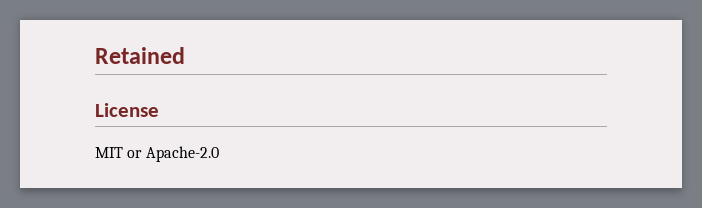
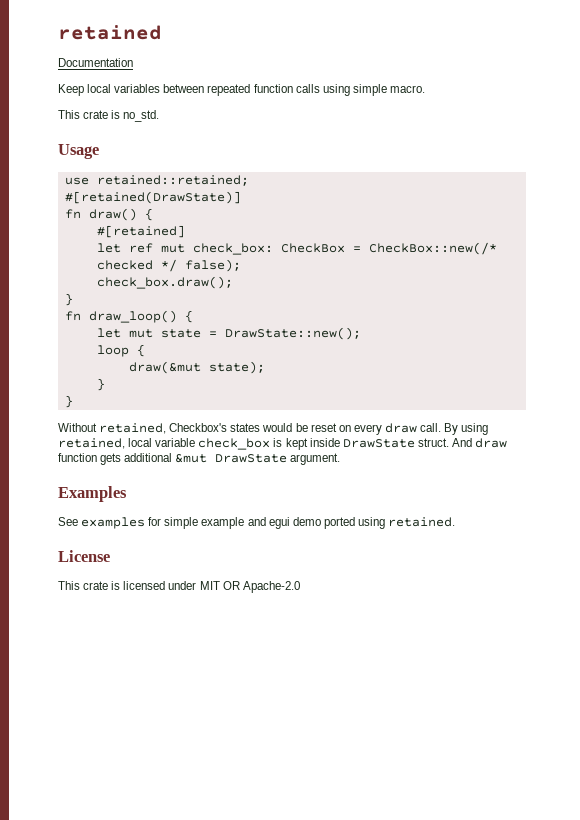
[95,47,185,64] [95,103,159,117] [95,147,143,158] Retained // License // MIT or -> [58,25,162,40] [58,58,133,67] [58,84,425,96] [58,110,160,122] [58,144,99,159] [64,175,249,186] [64,191,241,204] [64,208,153,221] [96,225,185,238] [96,242,497,255] [96,259,241,272] [96,276,233,289] [64,293,73,306] [64,310,193,323] [96,327,361,340] [96,344,145,357] [128,361,265,374] [96,378,105,391] [64,395,73,408] [58,423,489,435] [58,438,508,450] [58,453,341,465] [58,486,127,502] [58,517,456,529] [58,550,110,562] [58,581,240,590] retained // Documentation // Keep local variables between repeated function calls using simple macro. // This crate is no_std. // Usage // use retained::retained; // #[retained(DrawState)] // fn draw() { // #[retained] // let ref mut check_box: CheckBox = CheckBox::new(/* checked */ false); // check_box.draw(); // } // fn draw_loop() { // let mut state = DrawState::new(); // loop { // draw(&mut state); // } // } // Without retained, Checkbox's states would be reset on every draw call. By using retained, local variable check_box is kept inside DrawState struct. And draw function gets additional &mut DrawState argument. // Examples // See examples for simple example and egui demo ported using retained. // License // This crate is licensed under MIT OR

